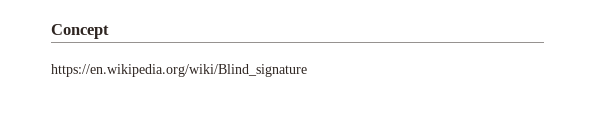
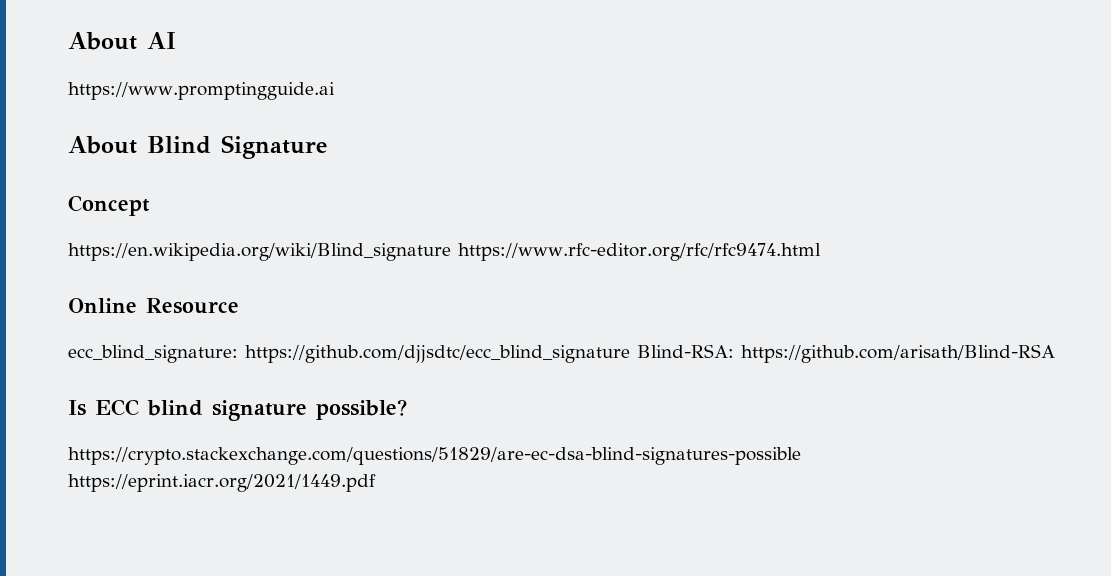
[51,24,109,39] [51,64,307,77] Concept // https://en.wikipedia.org/wiki/Blind_signature -> [68,32,176,50] [68,82,335,100] [68,135,327,159] [68,195,150,216] [68,243,821,261] [68,298,239,314] [68,344,1055,363] [68,399,407,421] [68,447,801,465] [68,474,376,492] About AI // https://www.promptingguide.ai // About Blind Signature // Concept // https://en.wikipedia.org/wiki/Blind_signature https://www.rfc-editor.org/rfc/rfc9474.html // Online Resource // ecc_blind_signature: https://github.com/djjsdtc/ecc_blind_signature Blind-RSA: https://github.com/arisath/Blind-RSA // Is ECC blind signature possible? // https://crypto.stackexchange.com/questions/51829/are-ec-dsa-blind-signatures-possible https://eprint.iacr.org/2021/1449.pdf

